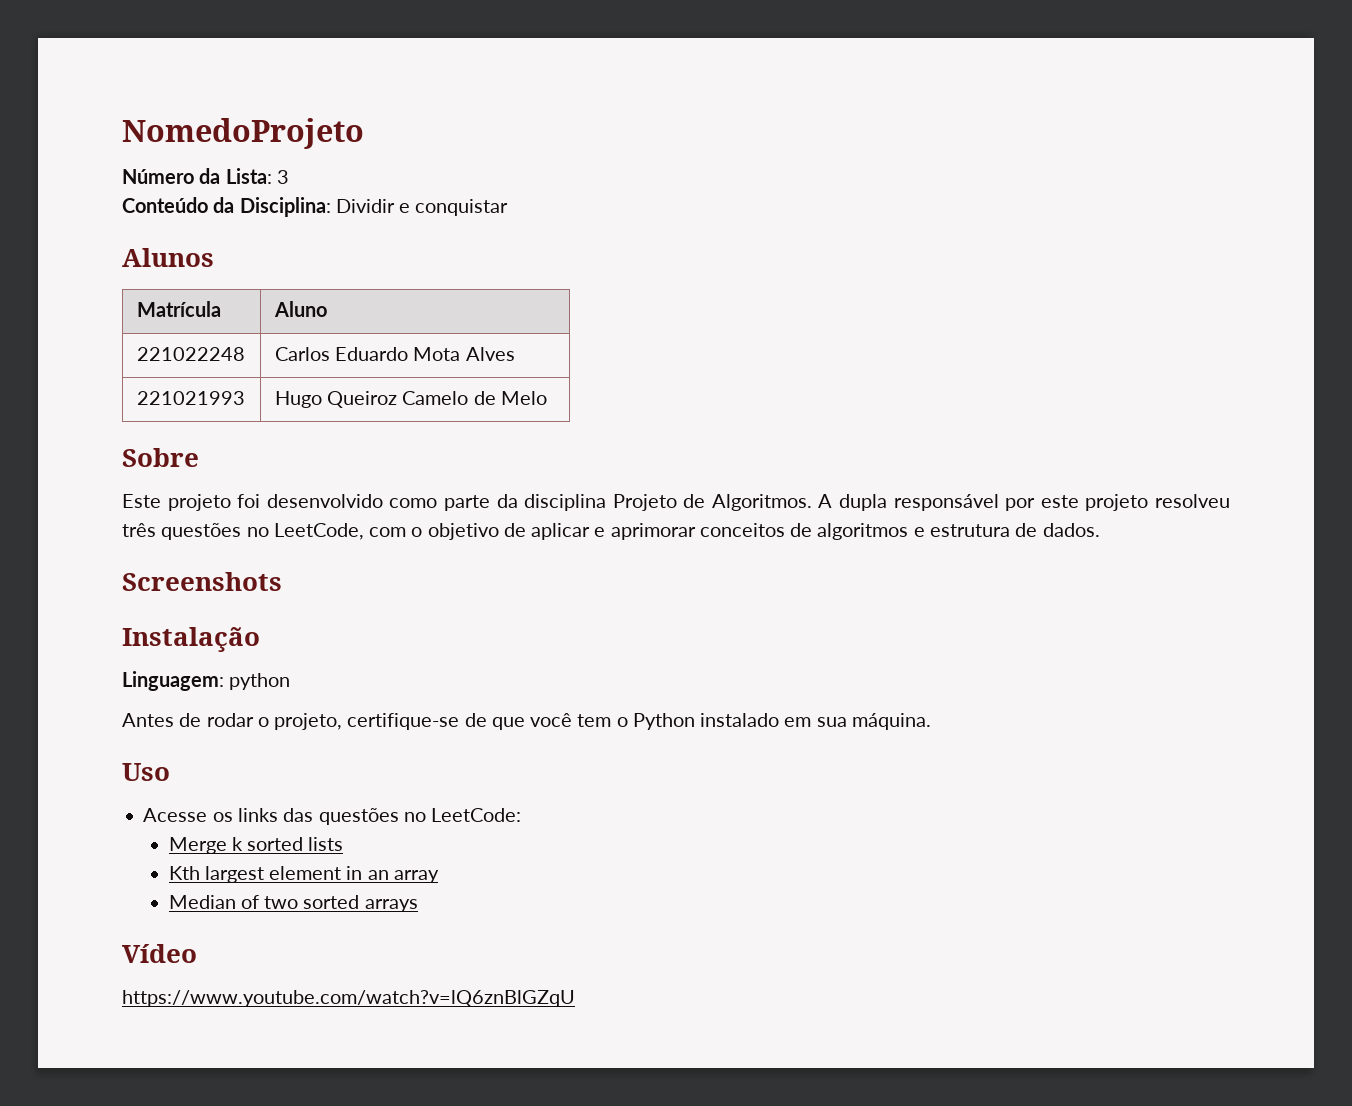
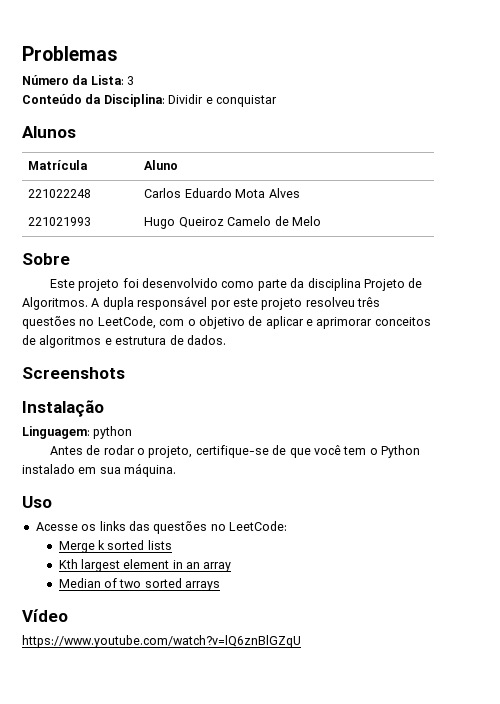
[122,118,364,149] NomedoProjeto -> [22,46,117,61] Problemas

